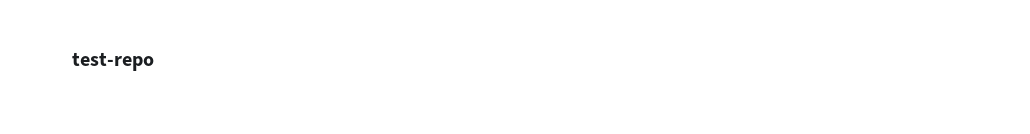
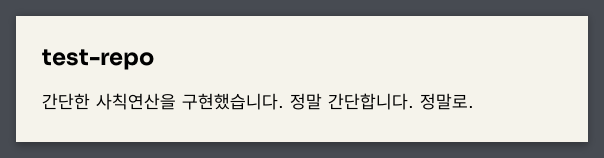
(154, 61) none -> [42,93,474,110] // 간단한 사칙연산을 구현했습니다. 정말 간단합니다. 정말로.

